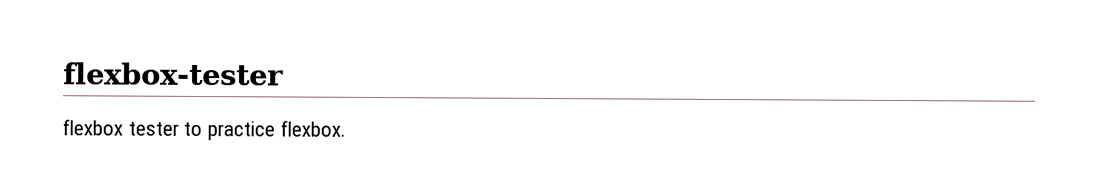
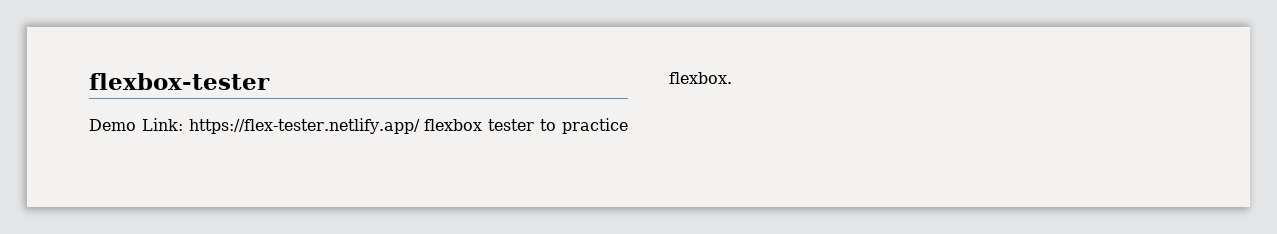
(284, 74) none -> [89,118,420,134] Demo Link: https://flex-tester.netlify.app/

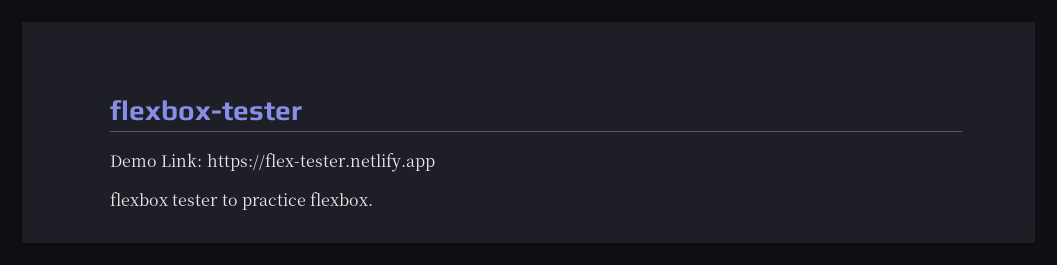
[188,118,420,134] https://flex-tester.netlify.app/ -> [206,153,435,172] https://flex-tester.netlify.app //

